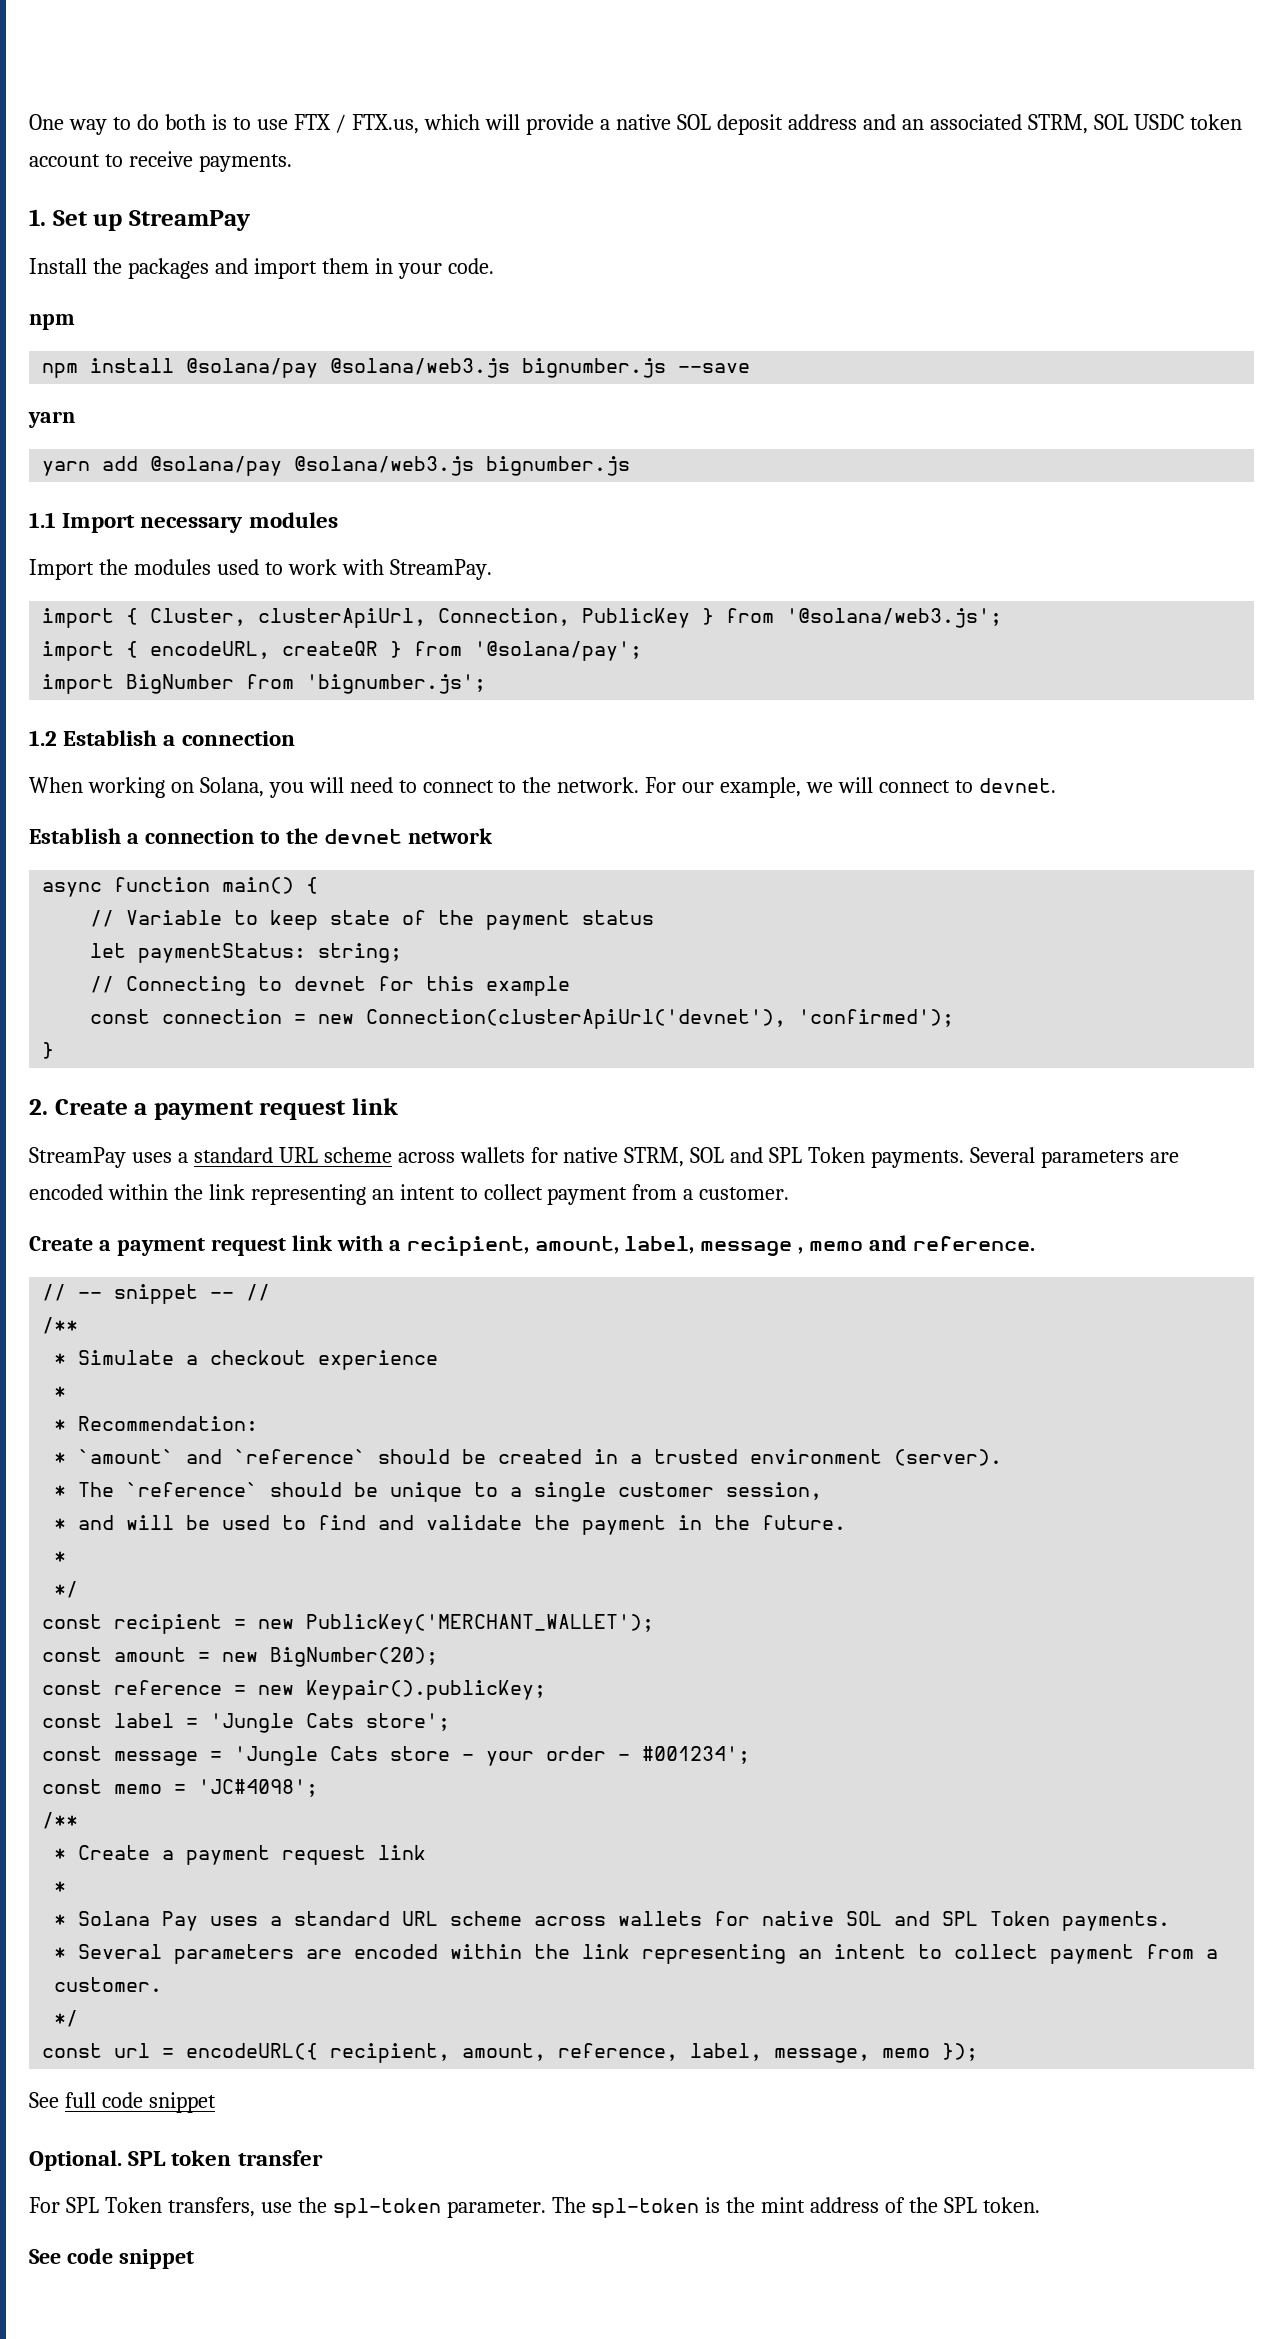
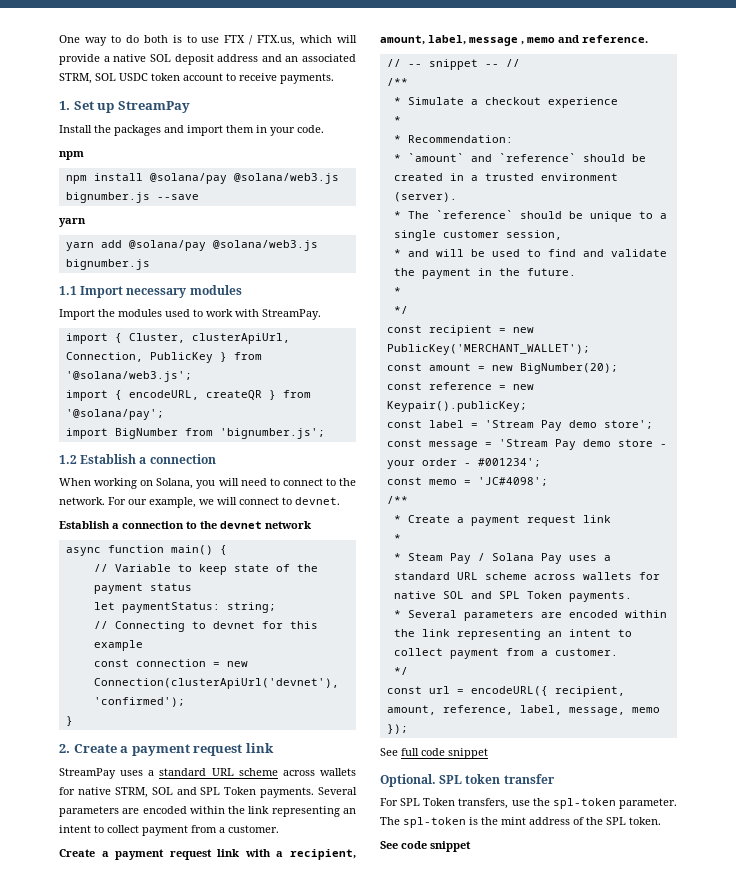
[210,1713,355,1733] 'Jungle Cats -> [484,420,597,431] 'Stream Pay demo
[234,1746,379,1766] 'Jungle Cats -> [498,439,611,450] 'Stream Pay demo
(67, 1920) none -> [407,553,485,564] Steam Pay /

